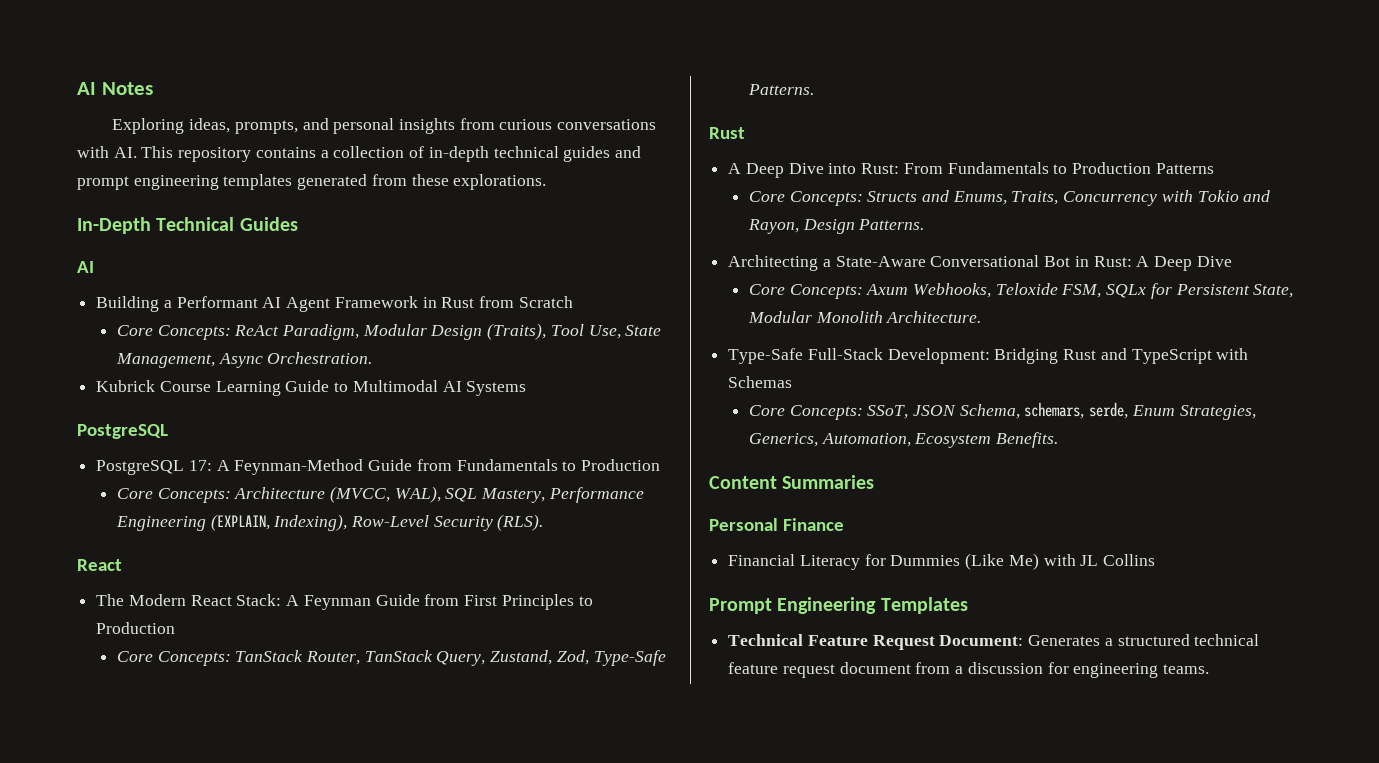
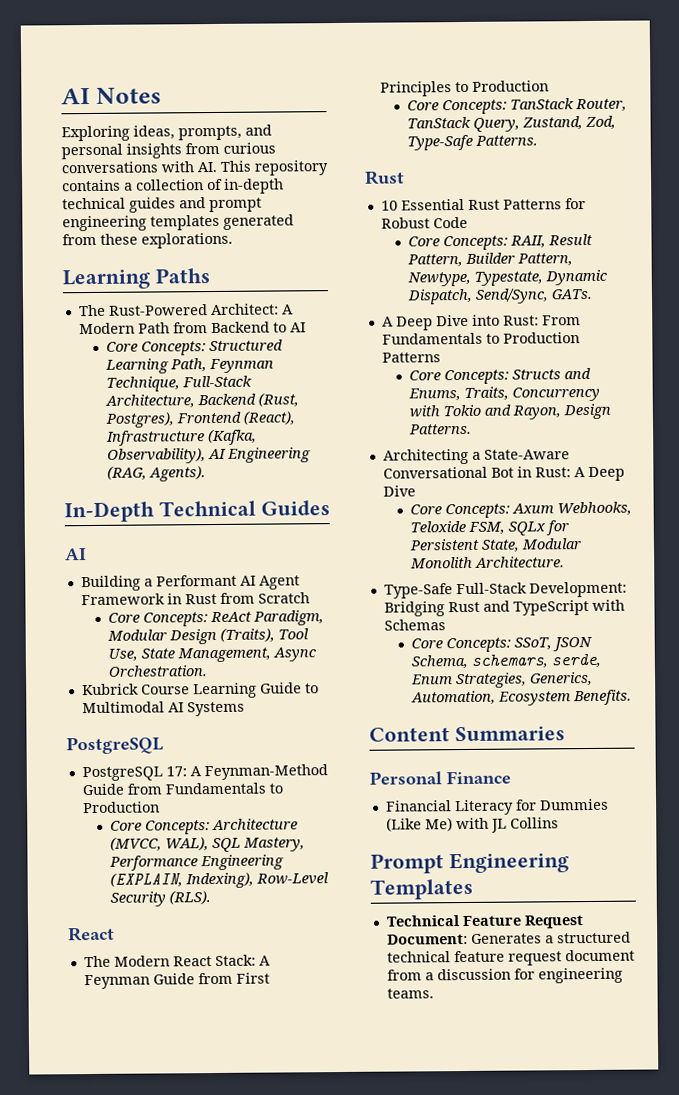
(547, 182) none -> [62,268,210,290] [78,303,294,317] [78,321,306,335] [106,339,284,356] [105,358,275,374] [106,375,253,392] [105,392,300,408] [105,410,297,428] [106,428,258,446] [107,447,312,464] [107,465,207,482] // Learning Paths // The Rust-Powered Architect: A Modern Path from Backend to AI // Core Concepts: Structured Learning Path, Feynman Technique, Full-Stack Architecture, Backend (Rust, Postgres), Frontend (React), Infrastructure (Kafka, Observability), AI Engineering (RAG, Agents).
(745, 133) none -> [380,198,586,211] [380,216,468,229] [408,233,594,251] [407,252,574,267] [407,269,609,287] [407,288,594,305] // 10 Essential Rust Patterns for Robust Code // Core Concepts: RAII, Result Pattern, Builder Pattern, Newtype, Typestate, Dynamic Dispatch, Send/Sync, GATs.

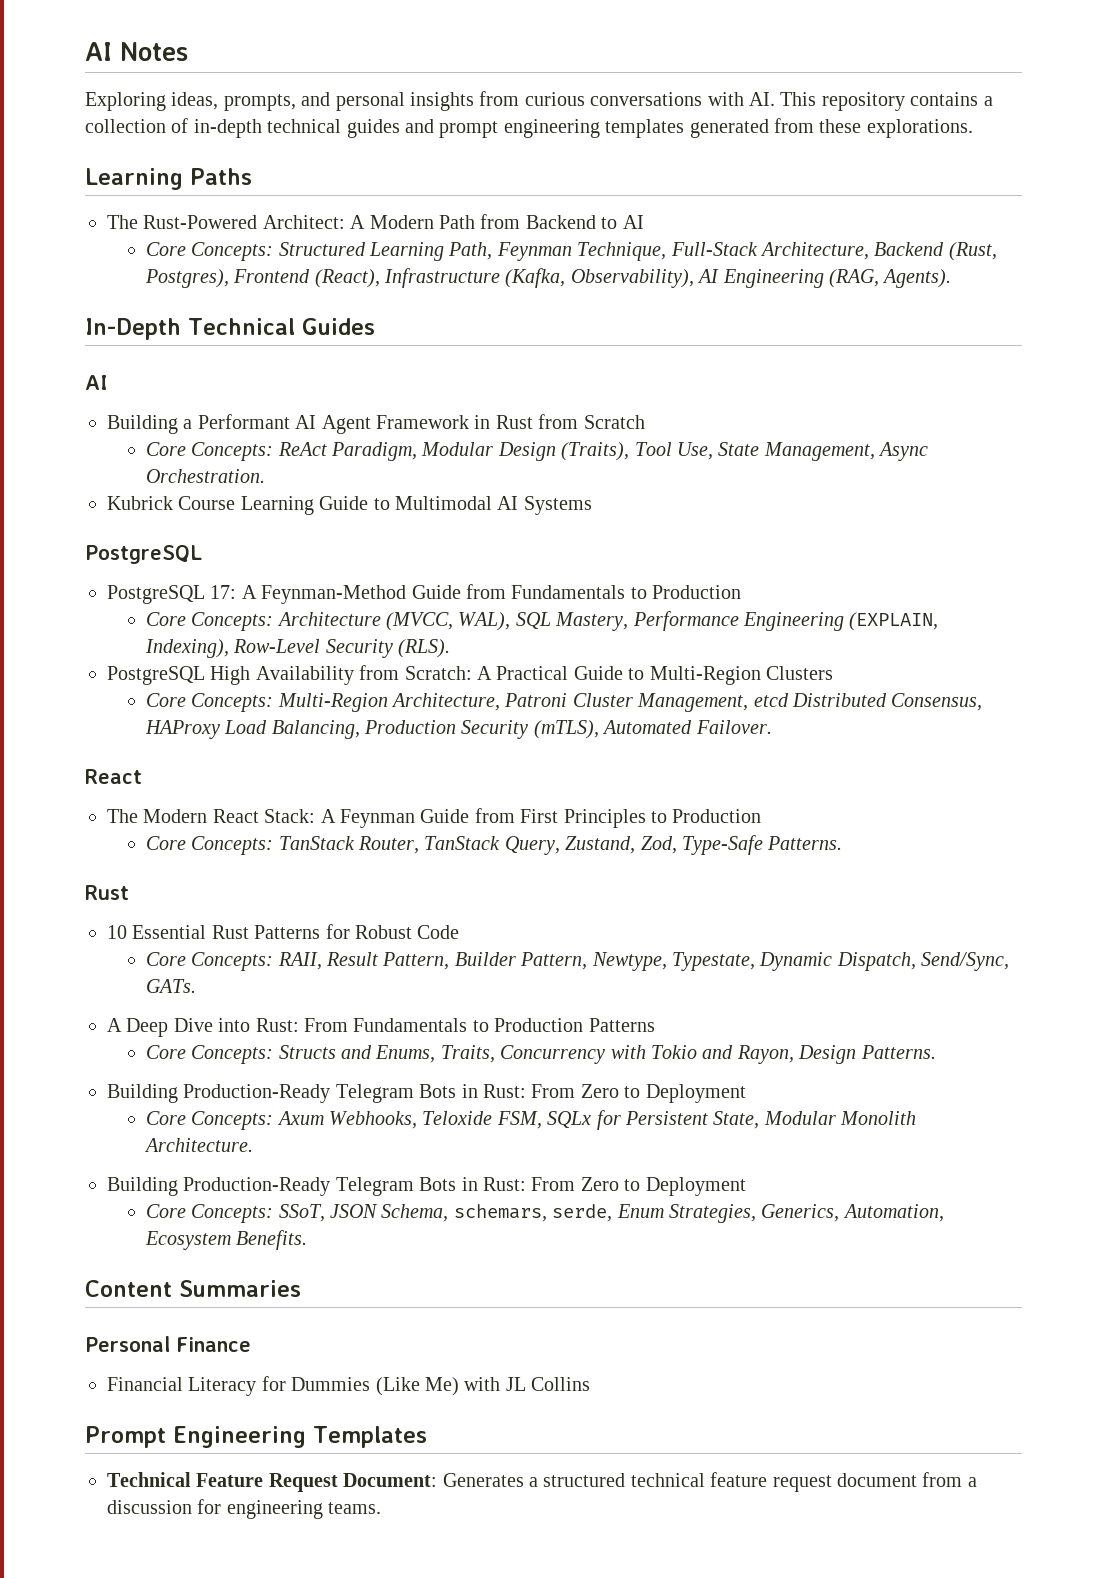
(212, 897) none -> [107,665,833,685] [145,693,983,712] [144,720,772,739] // PostgreSQL High Availability from Scratch: A Practical Guide to Multi-Region Clusters // Core Concepts: Multi-Region Architecture, Patroni Cluster Management, etcd Distributed Consensus, HAProxy Load Balancing, Production Security (mTLS), Automated Failover.
[382,448,570,465] [382,466,625,482] [382,485,416,497] Architecting a State-Aware Conversational Bot in Rust: A Deep Dive -> [107,1084,746,1103] Building Production-Ready Telegram Bots in Rust: From Zero to Deployment
[383,581,627,599] [383,599,625,617] [383,619,446,631] Type-Safe Full-Stack Development: Bridging Rust and TypeScript with Schemas -> [107,1177,746,1196] Building Production-Ready Telegram Bots in Rust: From Zero to Deployment

